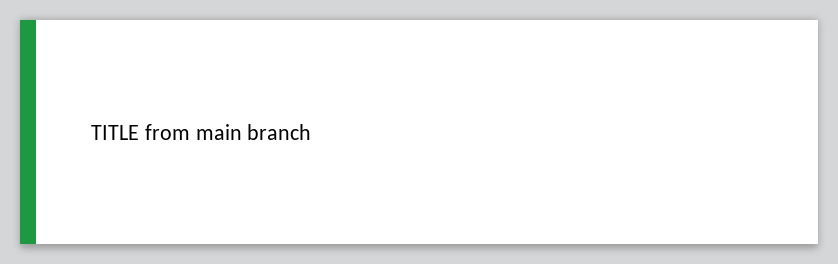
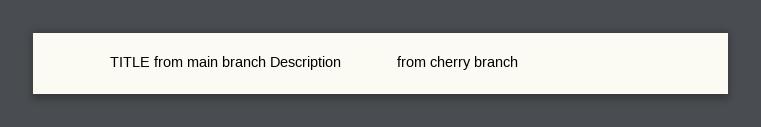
(312, 132) none -> [270,56,518,70] Description from cherry branch

